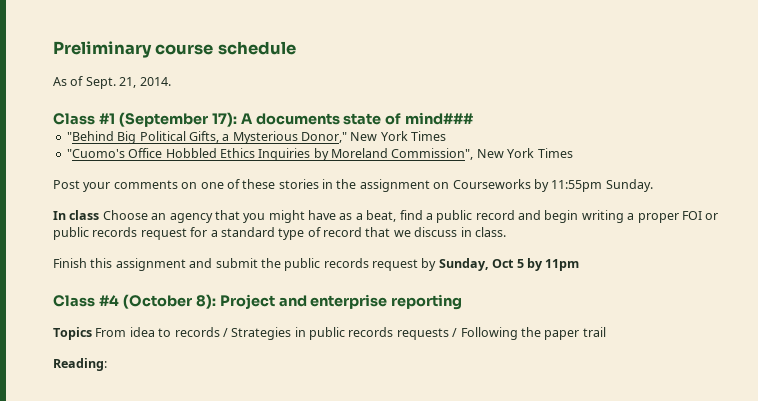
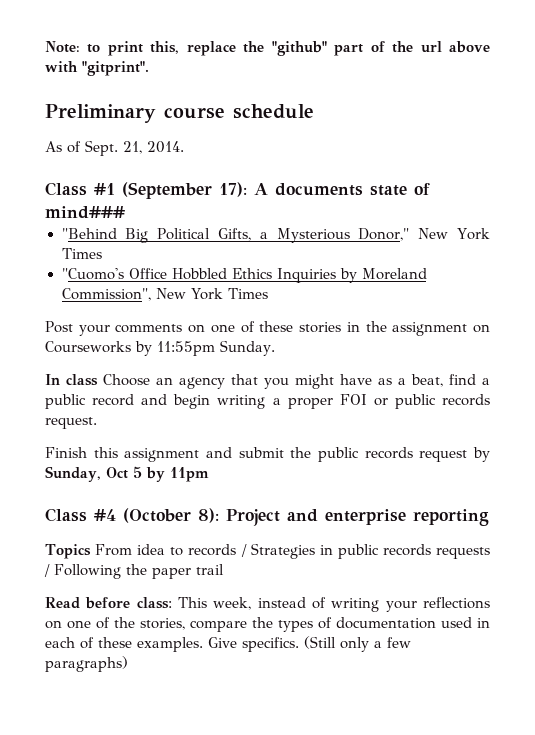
(53, 49) none -> [45,41,490,56] [45,61,149,76] Note: to print this, replace the "github" part of the url above with "gitprint". //
[140,227,506,240] request for a standard type of record that we discuss in class. -> [45,417,97,429] request.
[53,358,107,371] Reading: -> [45,597,490,612] [45,617,490,632] [45,636,411,652] [45,656,128,672] Read before class: This week, instead of writing your reflections on one of the stories, compare the types of documentation used in each of these examples. Give specifics. (Still only a few paragraphs)

